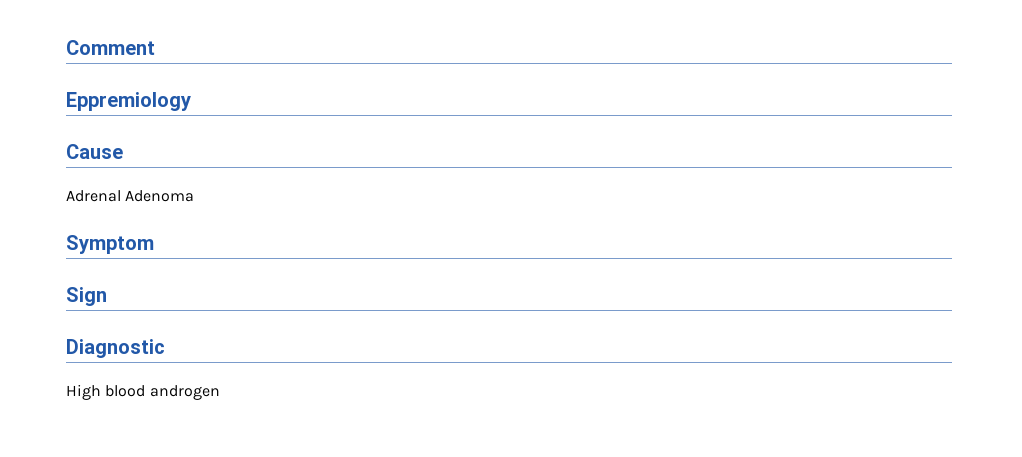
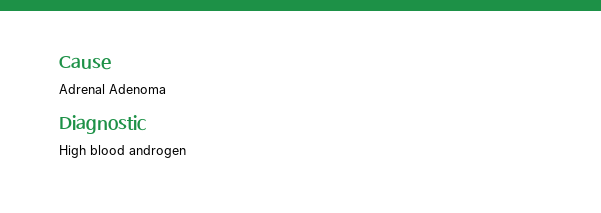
[66,40,155,55] [66,92,191,111] Comment // Eppremiology // -> (59, 63) none
[66,235,154,254] [66,287,107,306] // Symptom // Sign -> (166, 89) none

